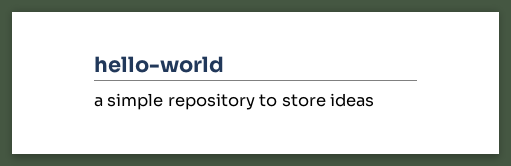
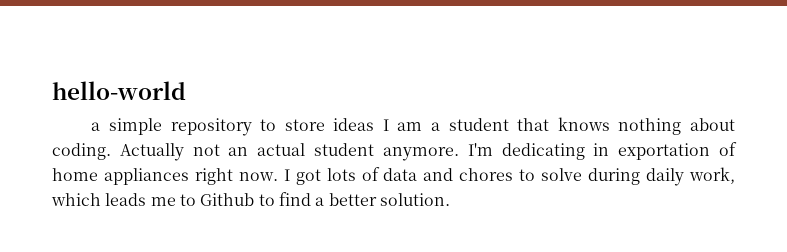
(375, 100) none -> [382,117,736,135] [52,142,738,161] [52,167,736,186] [51,192,450,206] I am a student that knows nothing about coding. Actually not an actual student anymore. I'm dedicating in exportation of home appliances right now. I got lots of data and chores to solve during daily work, which leads me to Github to find a better solution.

